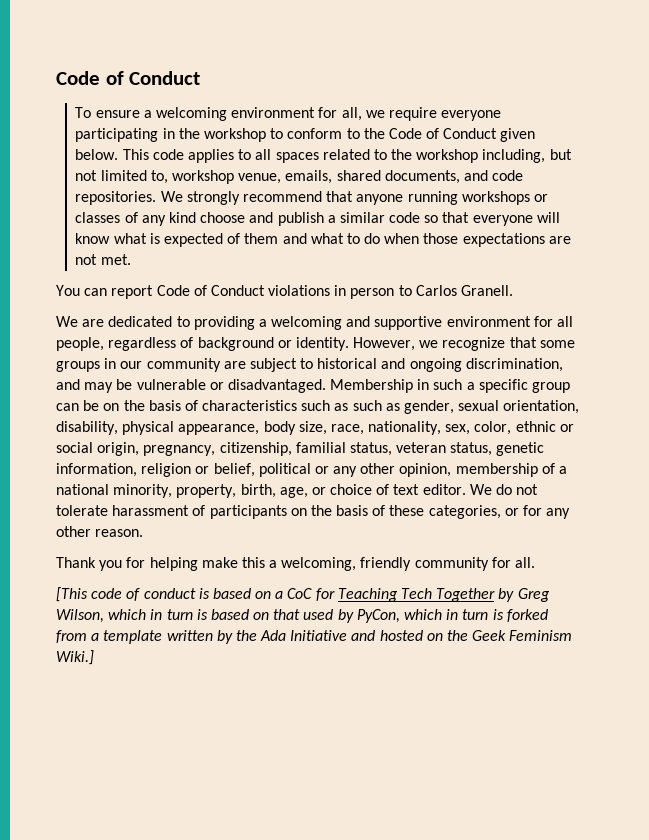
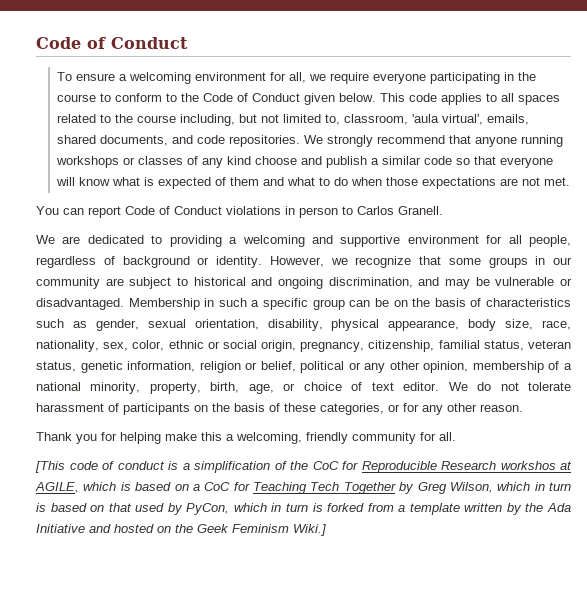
[203,128,266,142] workshop -> [56,94,96,102] course
[416,149,479,163] workshop -> [136,115,176,123] course
[171,170,282,184] workshop venue, -> [343,114,483,125] classroom, 'aula virtual',
[352,400,400,411] such as -> (87, 324) none
(210, 593) none -> [182,461,572,473] [35,482,131,493] a simplification of the CoC for Reproducible Research workshos at AGILE, which is

